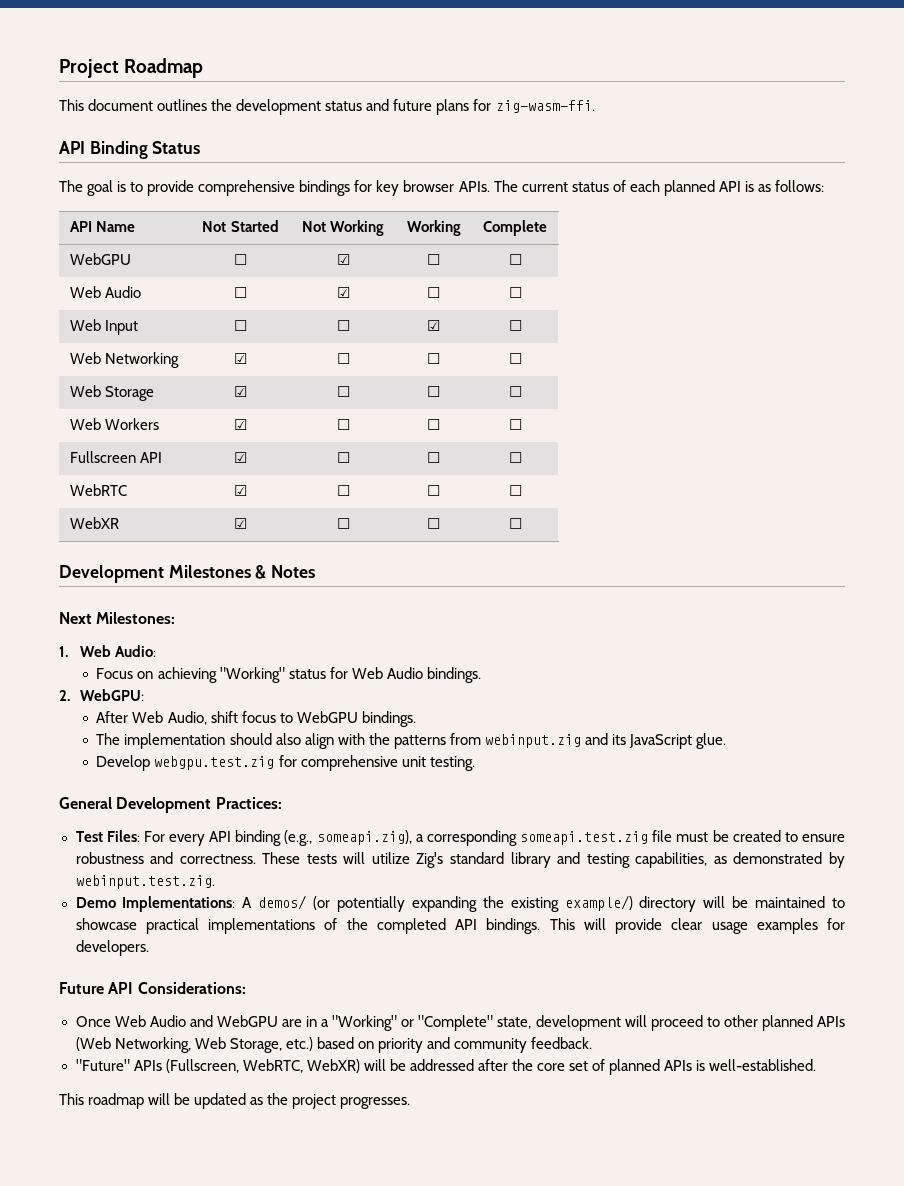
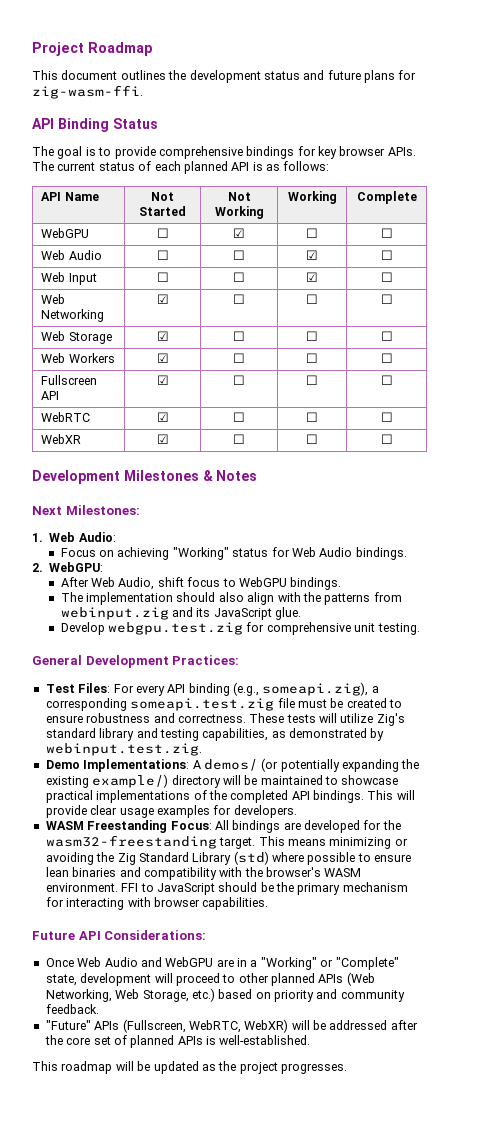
[336,287,350,298] [427,287,440,298] [508,287,522,298] | ☑ | ☐ | ☐ -> [233,250,245,260] [306,250,319,260] [380,250,393,260] | ☐ | ☑ | ☐
(149, 948) none -> [45,820,401,833] [45,835,408,849] [45,851,412,865] [45,867,362,880] [45,882,408,895] [45,897,269,910] // WASM Freestanding Focus: All bindings are developed for the wasm32-freestanding target. This means minimizing or avoiding the Zig Standard Library (std) where possible to ensure lean binaries and compatibility with the browser's WASM environment. FFI to JavaScript should be the primary mechanism for interacting with browser capabilities.

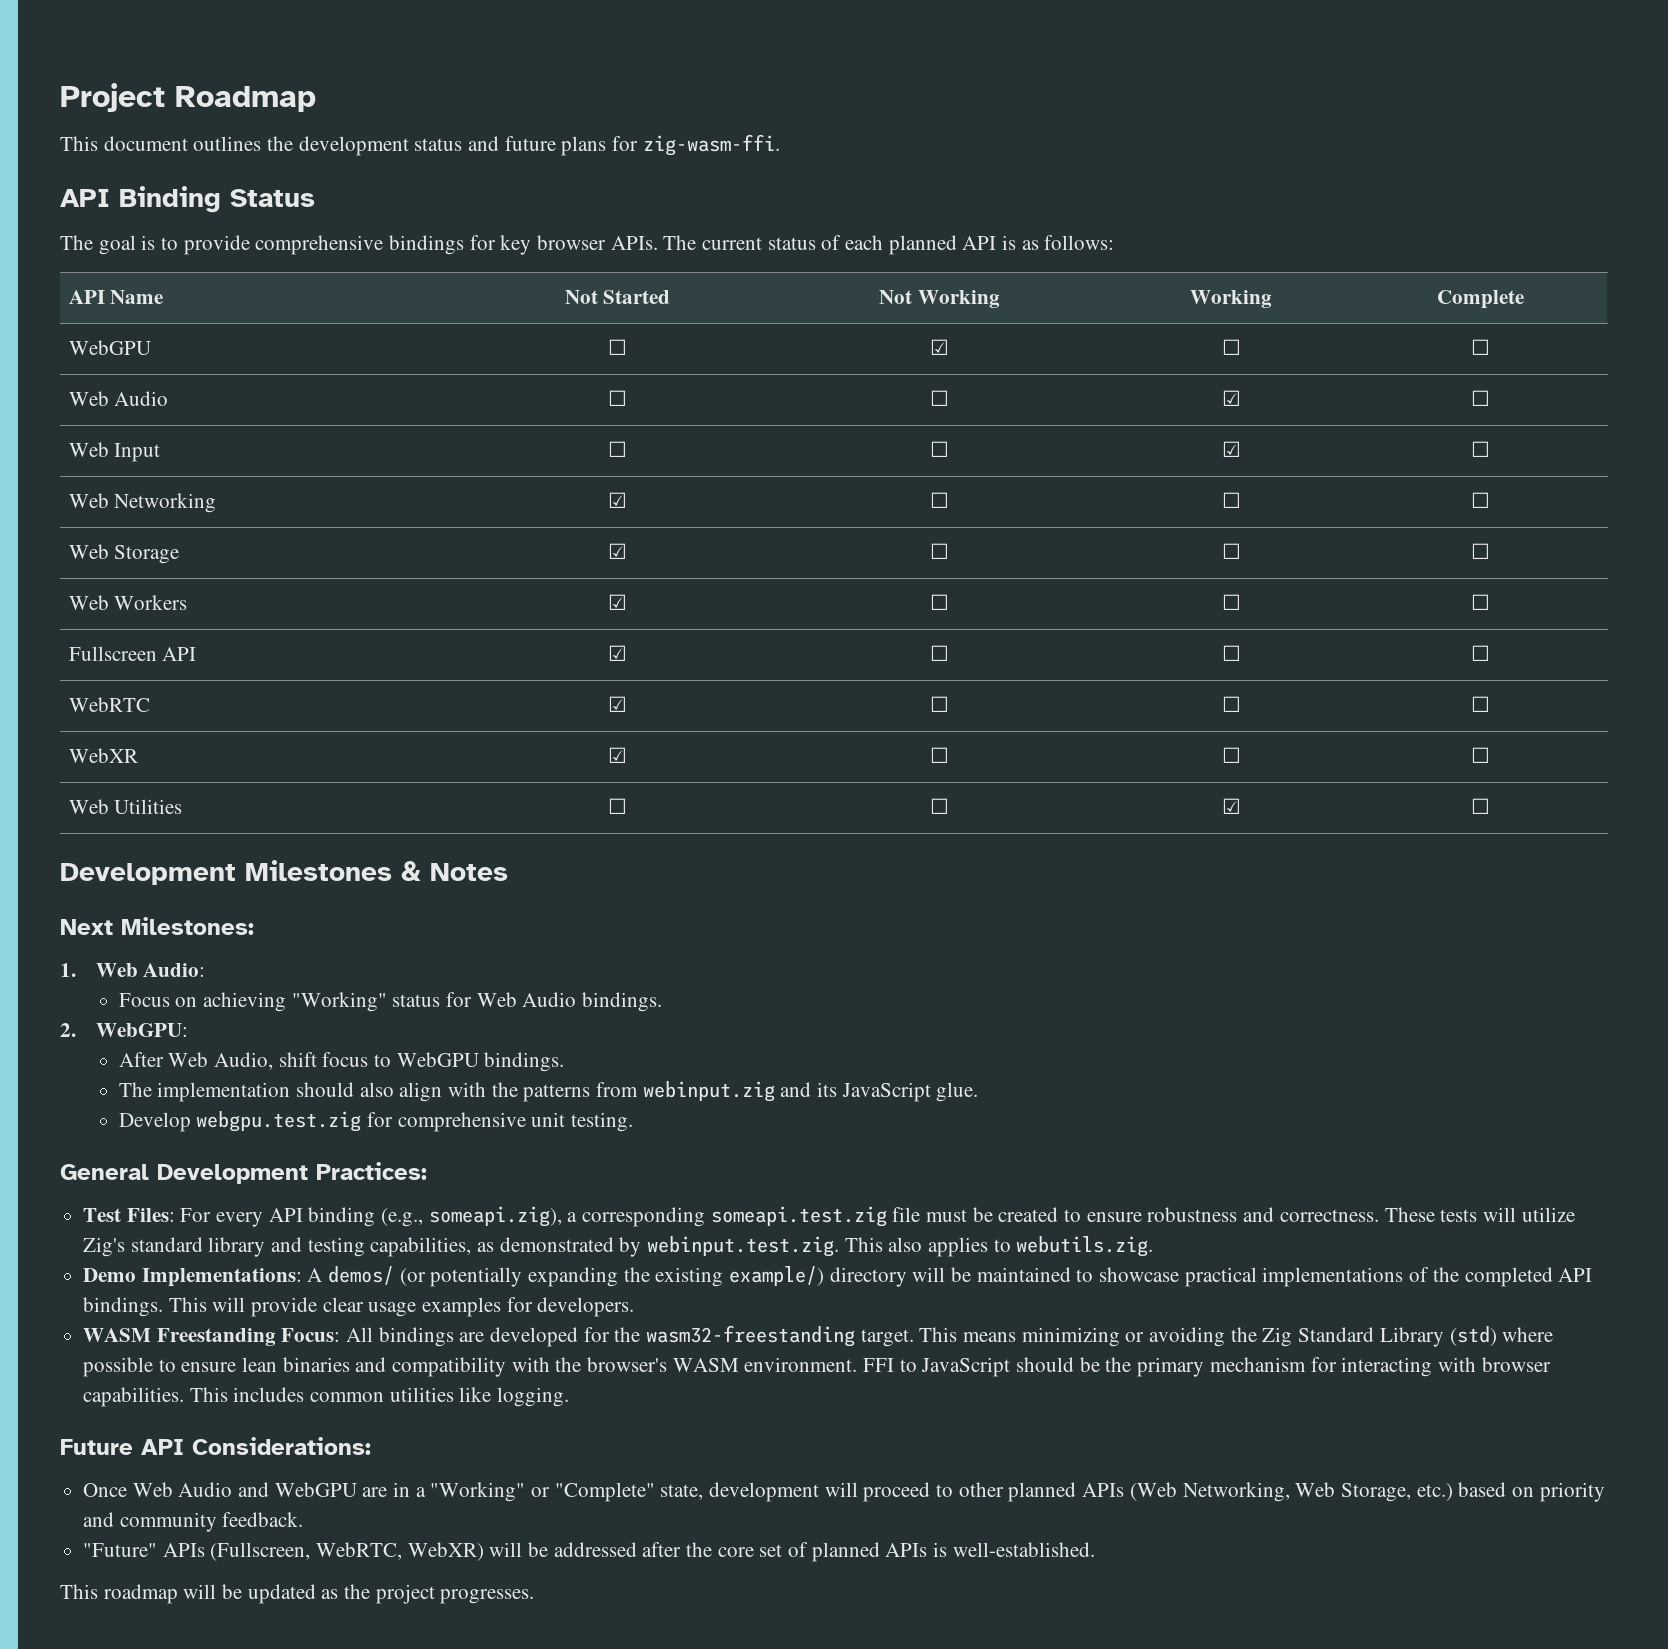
(393, 439) none -> [68,799,183,814] [608,798,627,814] [930,798,949,814] [1221,798,1241,814] [1470,798,1490,814] // Web Utilities | ☐ | ☐ | ☑ | ☐
(202, 749) none -> [844,1236,1154,1257] This also applies to webutils.zig.
(269, 903) none -> [189,1387,570,1407] This includes common utilities like logging.

